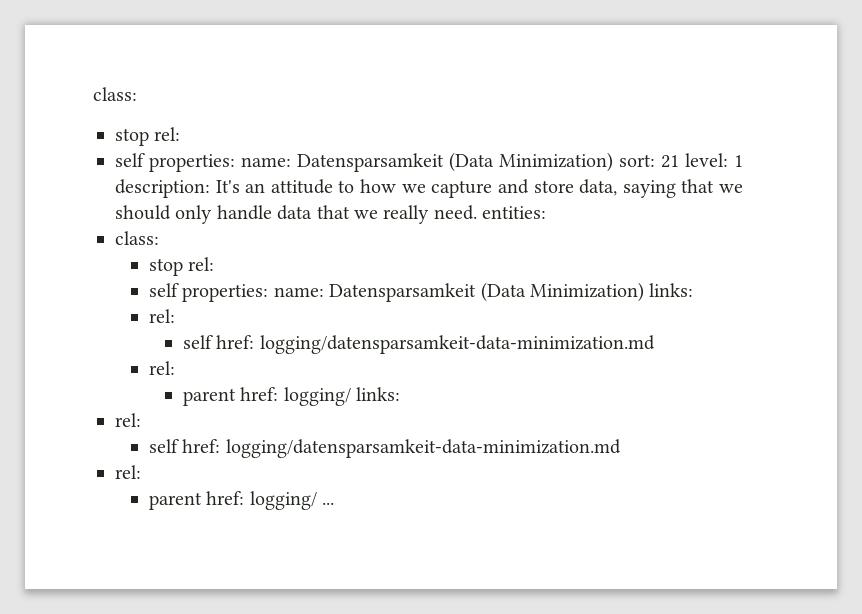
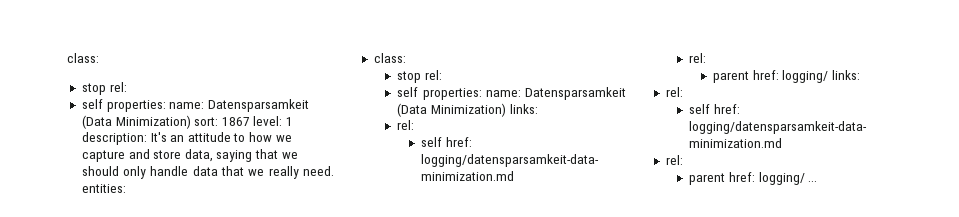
[661,155,679,168] 21 -> [221,117,250,126] 1867

